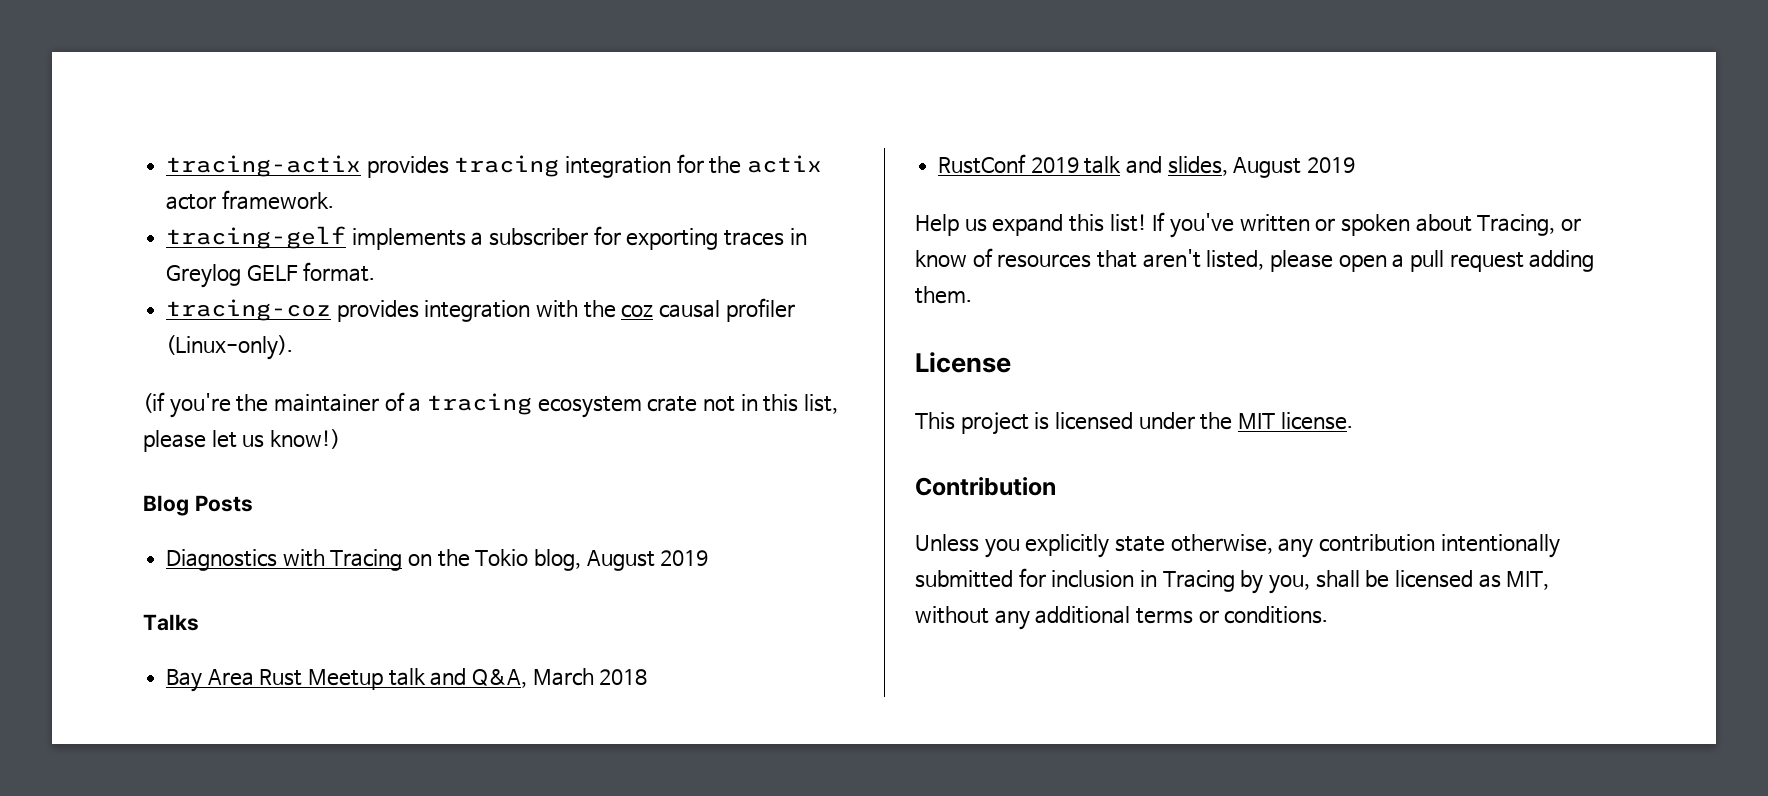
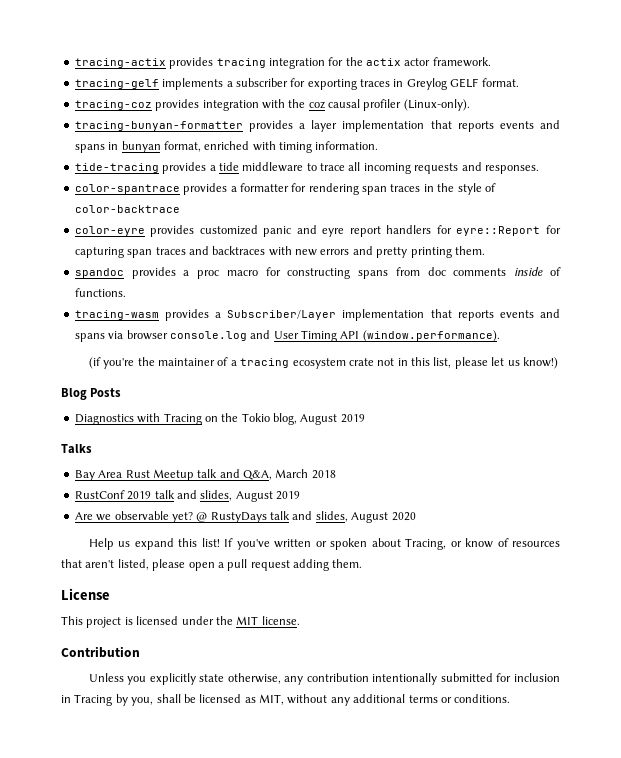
(294, 347) none -> [74,120,560,132] [74,141,379,153] [74,162,539,174] [74,183,496,195] [74,205,180,213] [74,225,561,237] [74,246,485,258] [74,267,561,279] [74,288,126,297] [74,309,560,321] [74,330,500,342] // tracing-bunyan-formatter provides a layer implementation that reports events and spans in bunyan format, enriched with timing information. // tide-tracing provides a tide middleware to trace all incoming requests and responses. // color-spantrace provides a formatter for rendering span traces in the style of color-backtrace // color-eyre provides customized panic and eyre report handlers for eyre::Report for capturing span traces and backtraces with new errors and pretty printing them. // spandoc provides a proc macro for constructing spans from doc comments inside of functions. // tracing-wasm provides a Subscriber/Layer implementation that reports events and spans via browser console.log and User Timing API (window.performance).
(1356, 165) none -> [74,511,416,523] // Are we observable yet? @ RustyDays talk and slides, August 2020

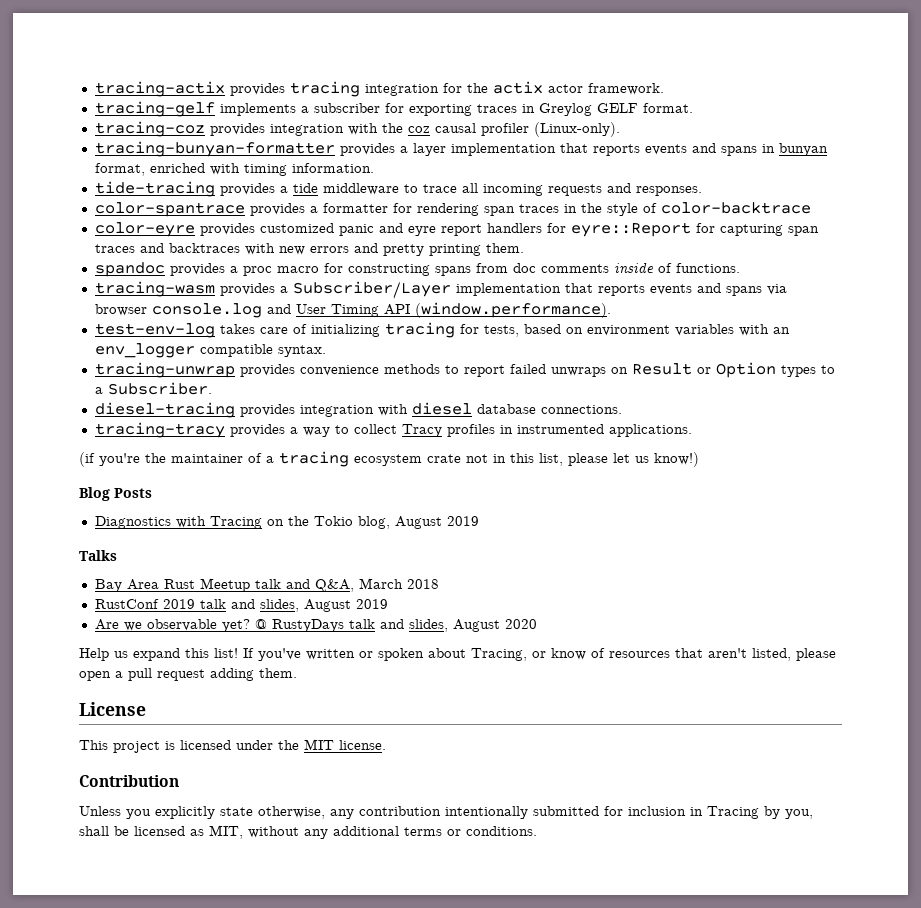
(500, 336) none -> [94,322,790,338] [94,343,326,358] [94,362,835,378] [94,382,212,395] [94,402,622,418] [94,422,692,438] // test-env-log takes care of initializing tracing for tests, based on environment variables with an env_logger compatible syntax. // tracing-unwrap provides convenience methods to report failed unwraps on Result or Option types to a Subscriber. // diesel-tracing provides integration with diesel database connections. // tracing-tracy provides a way to collect Tracy profiles in instrumented applications.

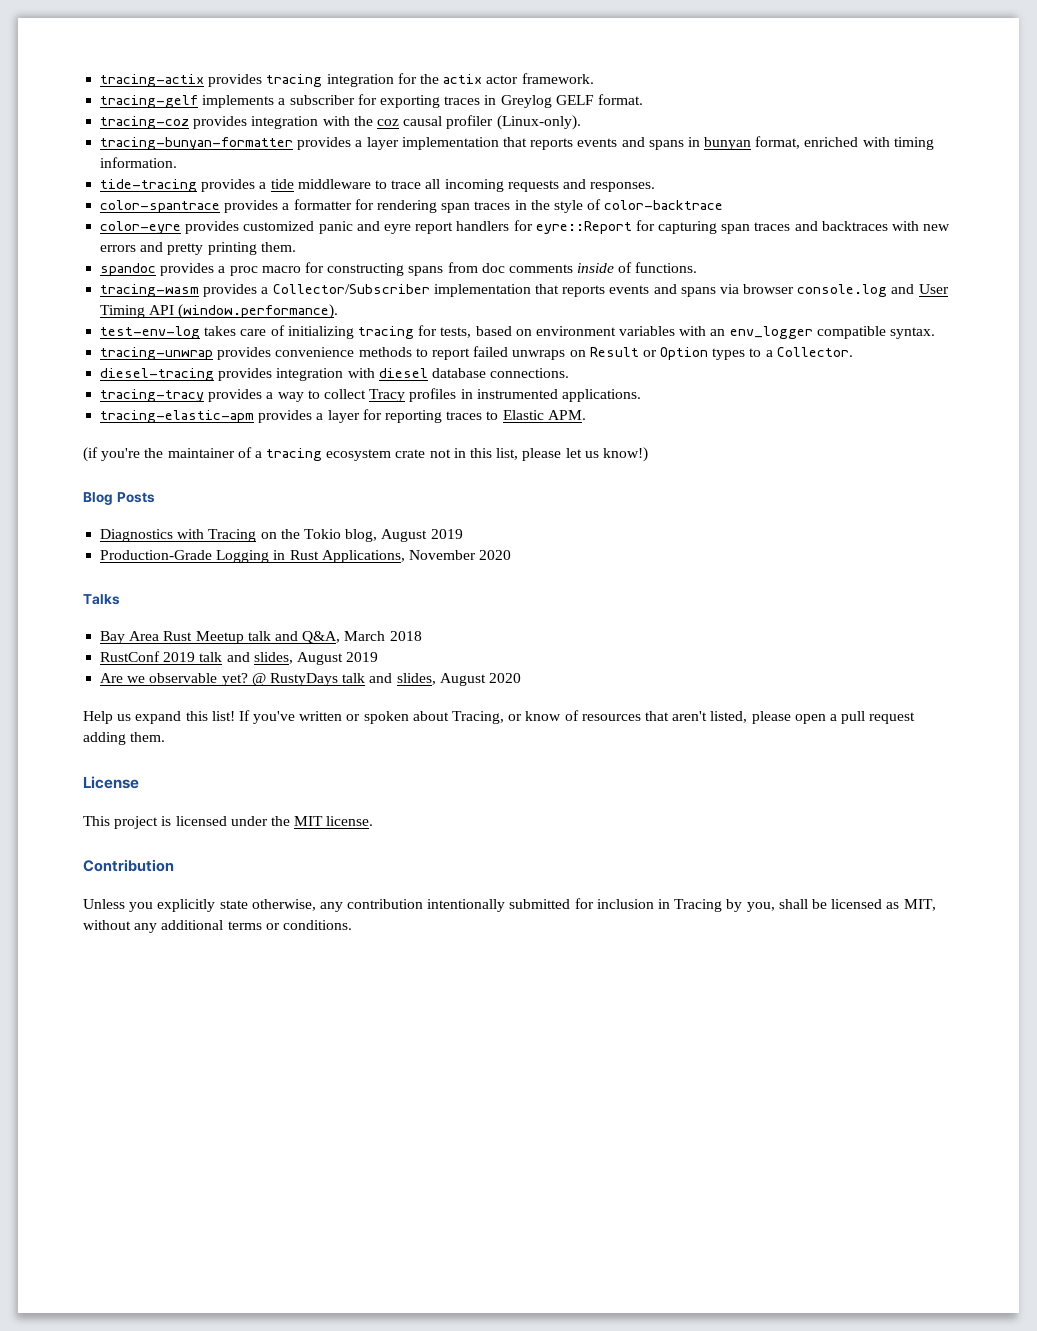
[292,281,451,299] Subscriber/Layer -> [272,284,430,294] Collector/Subscriber
[107,382,212,395] Subscriber. -> [776,347,853,357] Collector.
(692, 430) none -> [100,409,586,423] // tracing-elastic-apm provides a layer for reporting traces to Elastic APM.
(479, 521) none -> [100,550,512,563] // Production-Grade Logging in Rust Applications, November 2020

